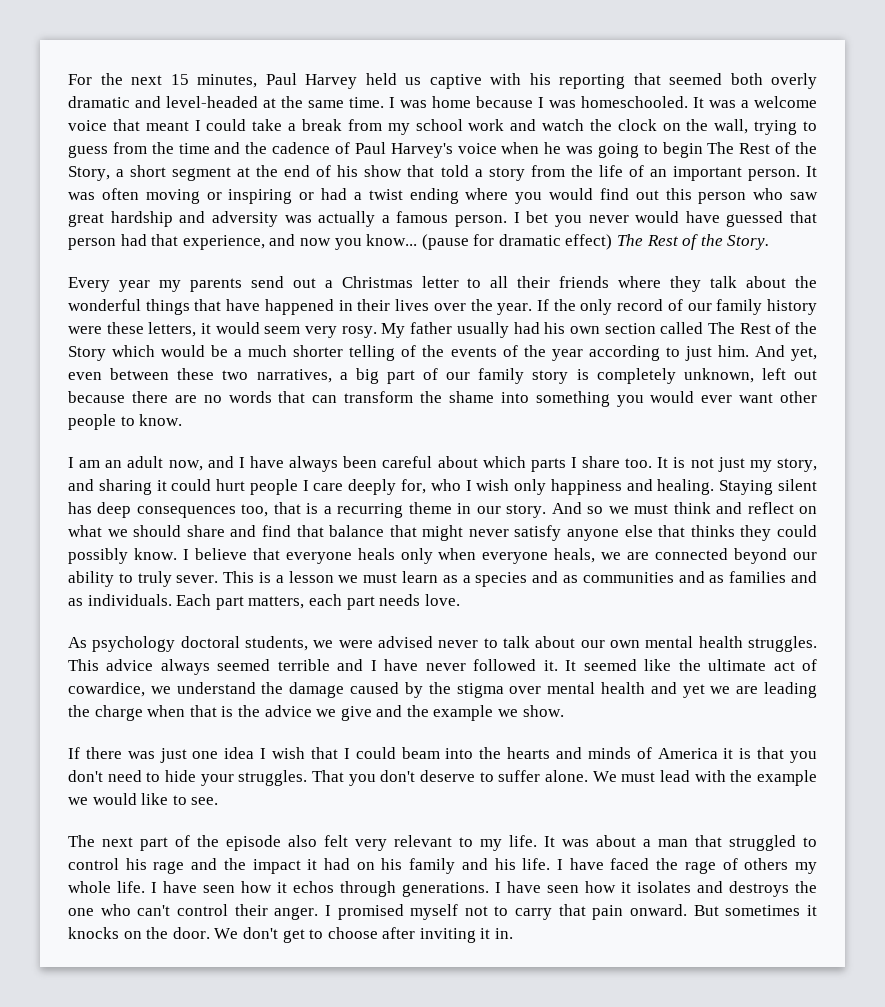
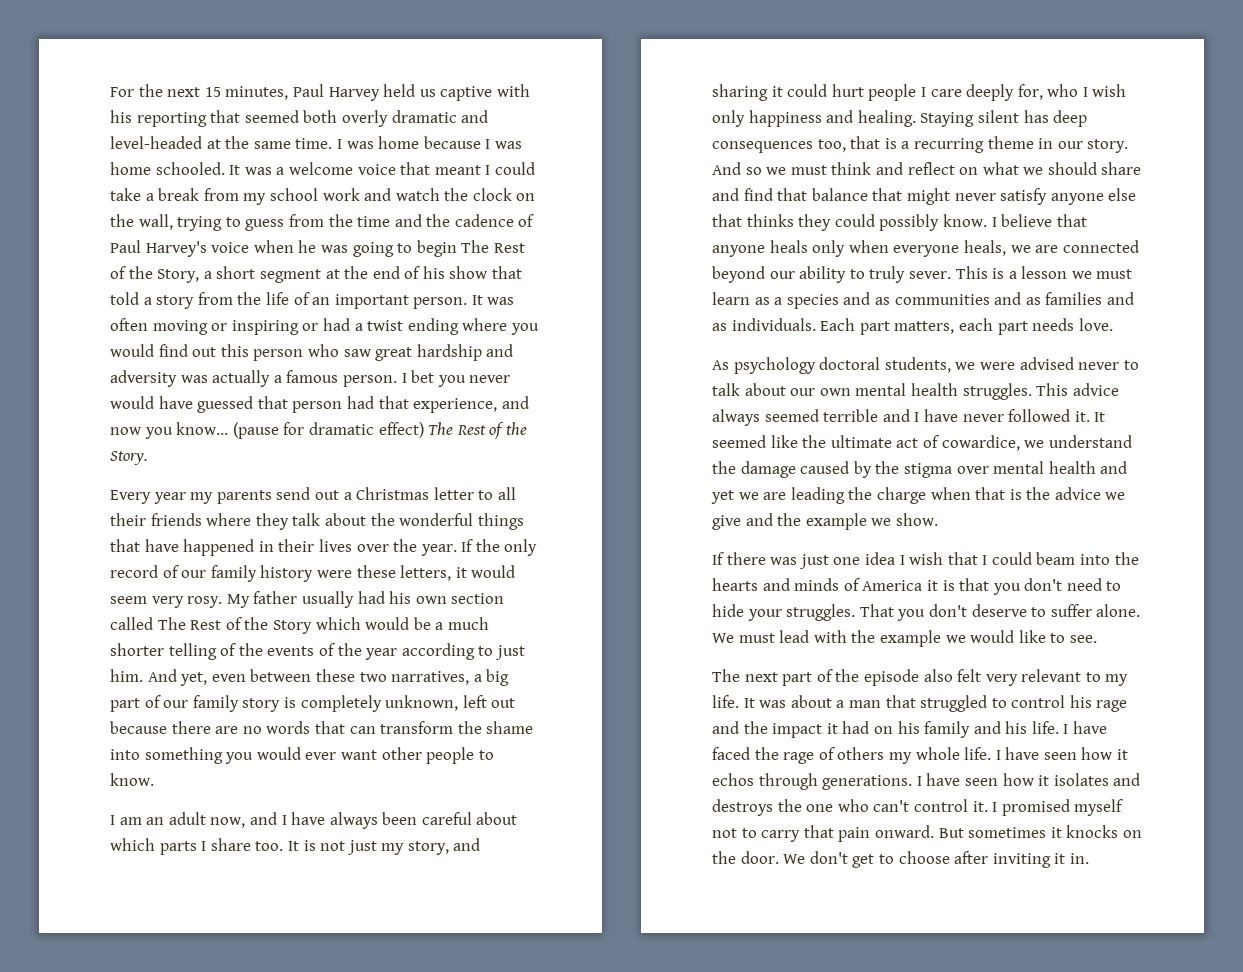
[581,96,688,108] homeschooled. -> [110,162,225,175] home schooled.
[285,552,352,564] everyone -> [712,245,765,257] anyone
[234,904,319,920] their anger. -> [972,801,988,812] it.

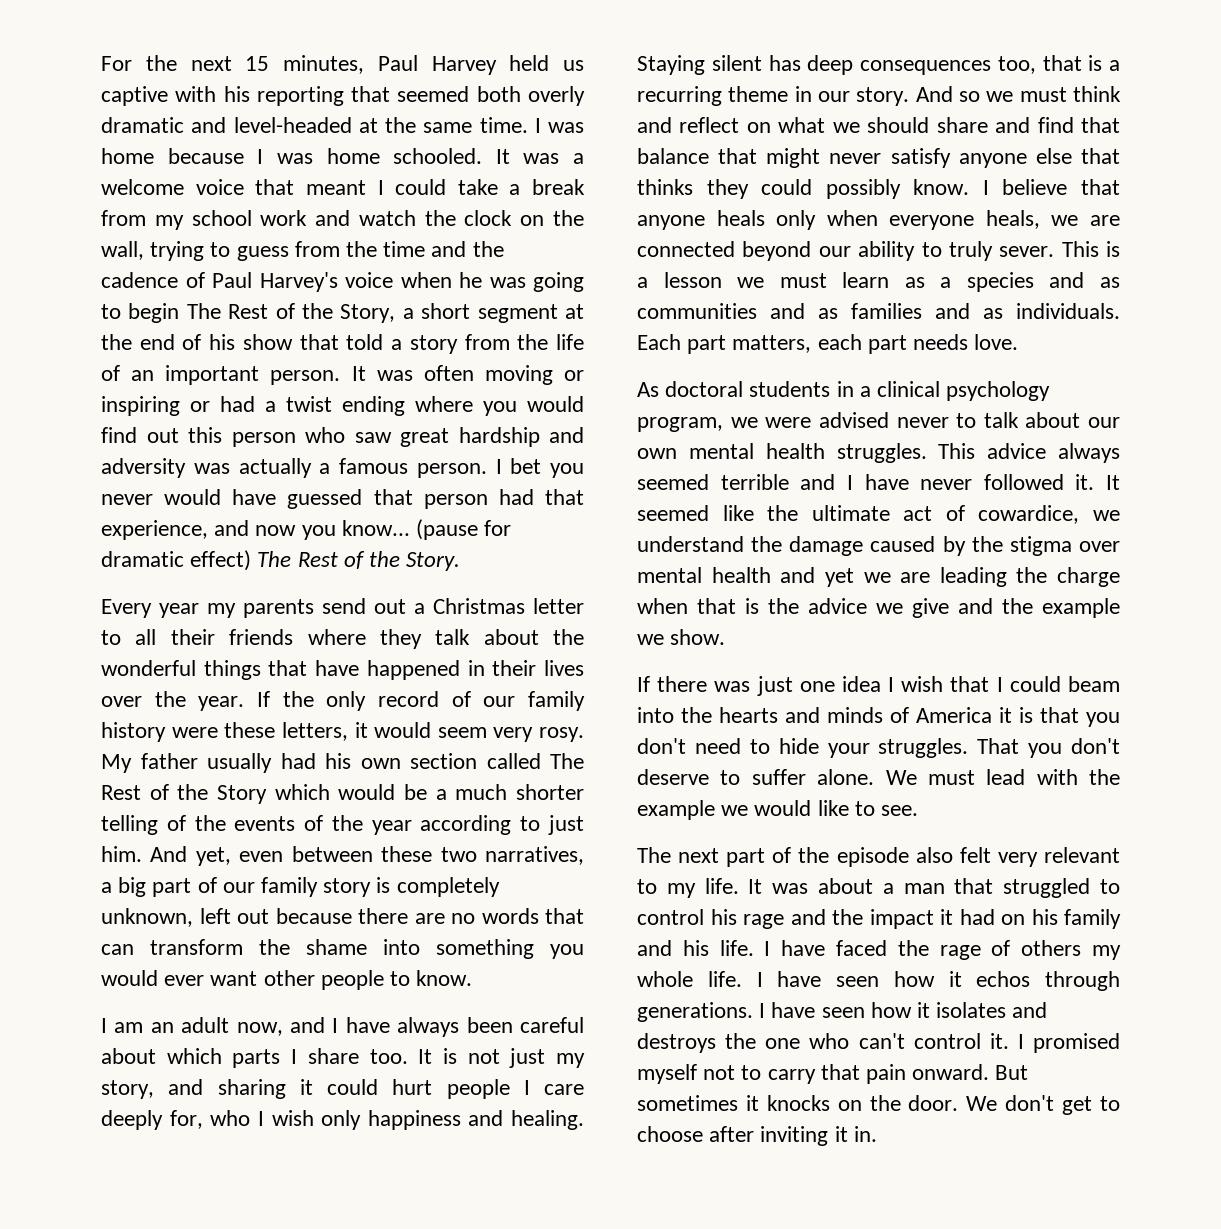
[733,357,951,374] psychology doctoral students, -> [665,381,1051,401] [637,417,723,432] doctoral students in a clinical psychology program,

